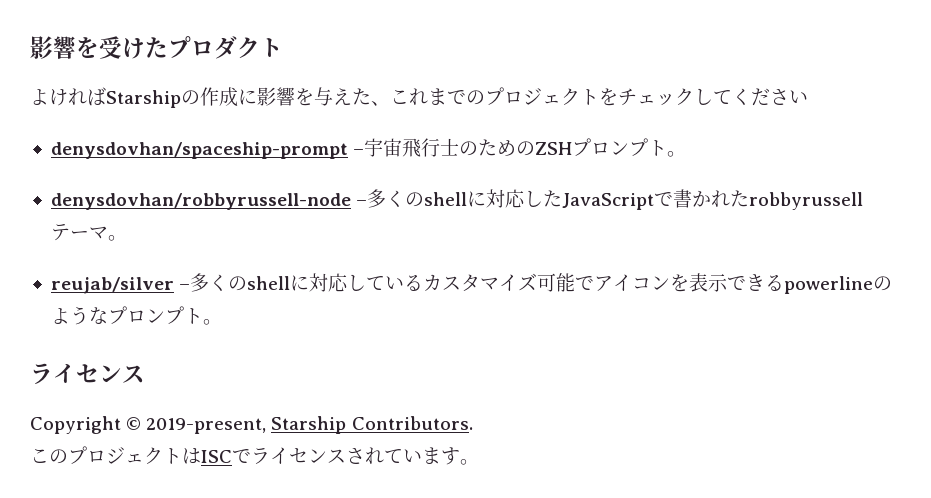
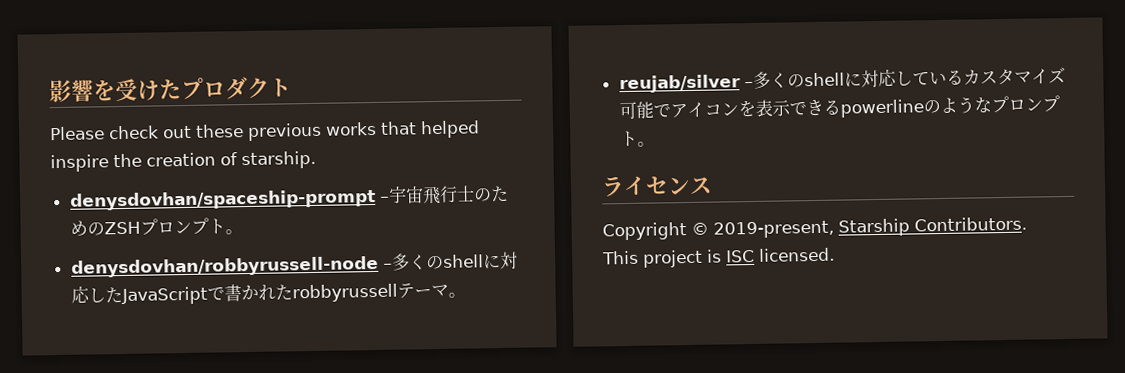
[30,87,808,108] よければStarshipの作成に影響を与えた、これまでのプロジェクトをチェックしてください -> [49,120,480,141] [50,150,316,173] Please check out these previous works that helped inspire the creation of starship.
[30,446,479,465] このプロジェクトはISCでライセンスされています。 -> [602,247,835,268] This project is ISC licensed.

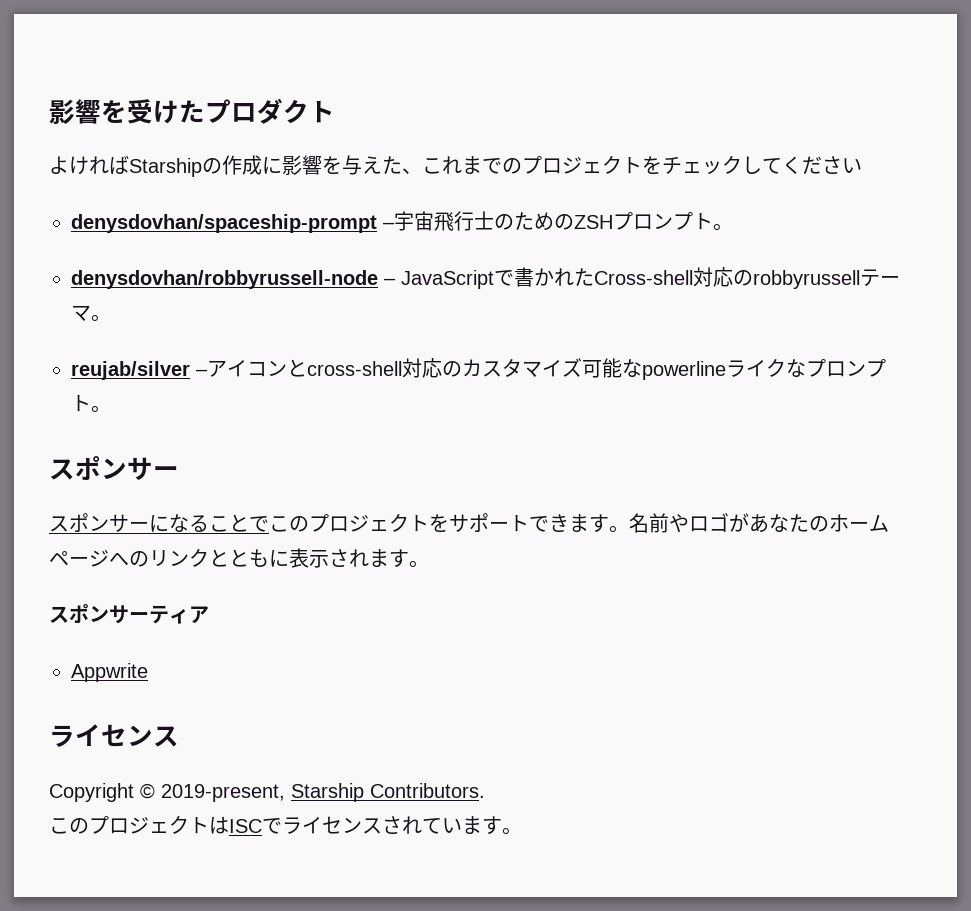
[49,120,480,141] [50,150,316,173] Please check out these previous works that helped inspire the creation of starship. -> [49,155,862,177] よければStarshipの作成に影響を与えた、これまでのプロジェクトをチェックしてください
[391,251,518,271] [70,286,123,304] 多くのshellに対応した -> (396, 281) none
(293, 292) none -> [594,267,753,287] Cross-shell対応の
[752,67,1066,89] [618,95,1060,120] [619,130,655,148] 多くのshellに対応しているカスタマイズ可能でアイコンを表示できるpowerlineのようなプロンプト。 -> [207,358,886,380] [71,395,111,413] [49,456,179,481] [49,513,889,533] [49,548,429,568] [49,604,209,624] [71,663,148,682] アイコンとcross-shell対応のカスタマイズ可能なpowerlineライクなプロンプト。 // スポンサー // スポンサーになることでこのプロジェクトをサポートできます。名前やロゴがあなたのホームページへのリンクとともに表示されます。 // スポンサーティア // Appwrite
[602,247,835,268] This project is ISC licensed. -> [49,815,522,835] このプロジェクトはISCでライセンスされています。

